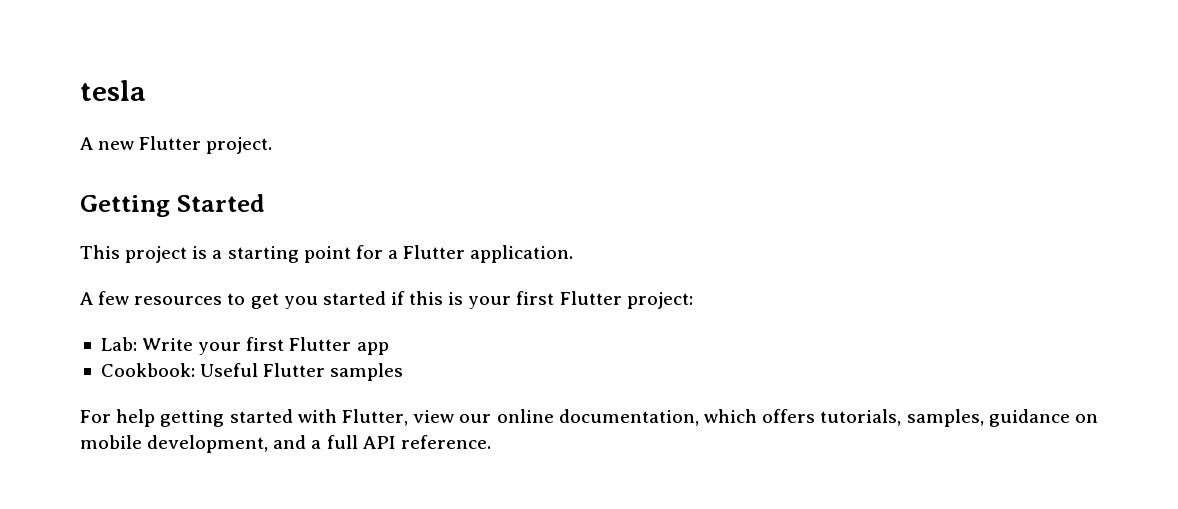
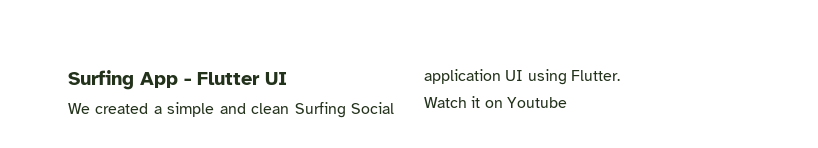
[80,80,146,101] [80,136,273,154] [80,194,265,217] [80,245,574,263] [80,291,693,309] [100,337,389,355] [100,363,404,381] [80,409,1099,427] [80,435,491,453] tesla // A new Flutter project. // Getting Started // This project is a starting point for a Flutter application. // A few resources to get you started if this is your first Flutter project: // Lab: Write your first Flutter app // Cookbook: Useful Flutter samples // For help getting started with Flutter, view our online documentation, which offers tutorials, samples, guidance on mobile development, and a full API reference. -> [68,70,287,90] [68,102,394,118] [424,69,620,85] [424,96,567,108] Surfing App - Flutter UI // We created a simple and clean Surfing Social application UI using Flutter. // Watch it on Youtube

